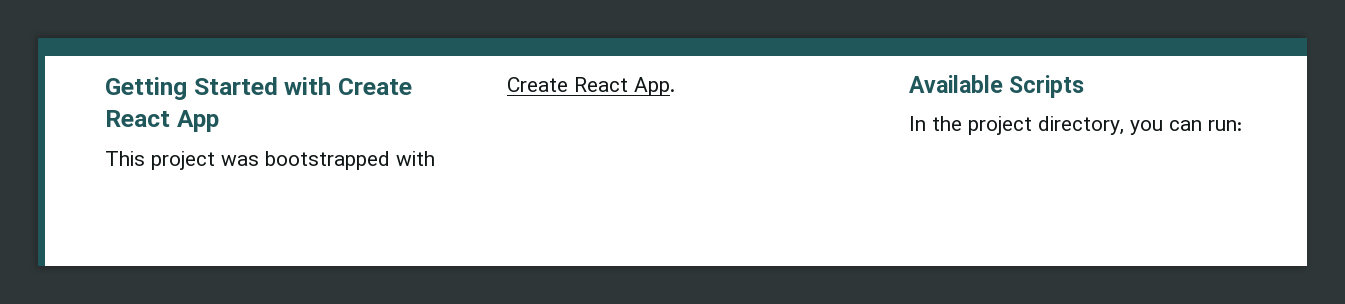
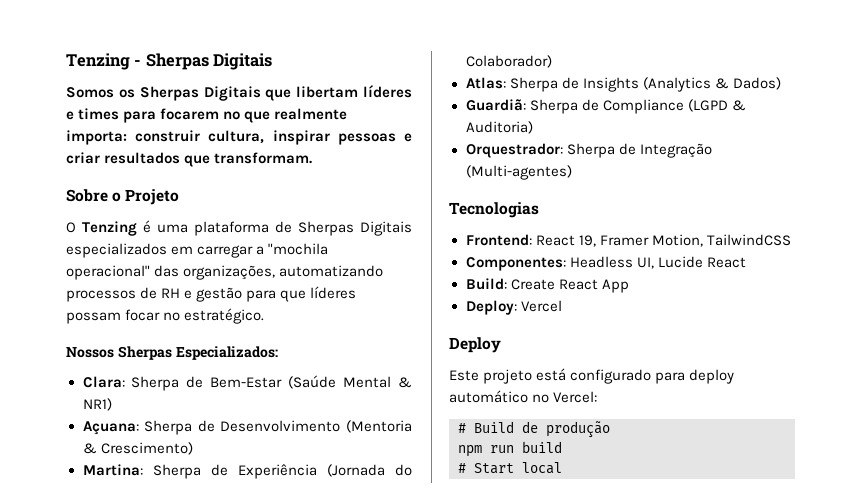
[105,77,412,100] [105,110,219,132] [105,151,435,170] [507,77,675,96] [909,75,1085,98] [909,116,1242,135] Getting Started with Create React App // This project was bootstrapped with Create React App. // Available Scripts // In the project directory, you can run: -> [66,53,273,70] [66,85,412,101] [66,108,348,123] [66,130,412,145] [66,152,313,167] [66,189,180,205] [66,220,412,236] [66,243,329,258] [66,265,384,280] [66,286,357,302] [66,308,265,324] [66,346,278,360] [82,375,412,391] [82,398,112,411] [82,420,412,435] [82,442,193,455] [82,464,412,479] [465,55,552,68] [465,77,781,92] [465,99,746,114] [465,121,533,134] [465,143,712,158] [465,165,572,180] [449,202,539,218] [465,234,791,247] [465,256,746,271] [465,278,629,293] [465,300,562,315] [449,337,501,353] [449,368,735,384] [449,390,598,403] [458,421,610,438] [458,441,562,457] [458,462,562,474] Tenzing - Sherpas Digitais // Somos os Sherpas Digitais que libertam líderes e times para focarem no que realmente importa: construir cultura, inspirar pessoas e criar resultados que transformam. // Sobre o Projeto // O Tenzing é uma plataforma de Sherpas Digitais especializados em carregar a "mochila operacional" das organizações, automatizando processos de RH e gestão para que líderes possam focar no estratégico. // Nossos Sherpas Especializados: // Clara: Sherpa de Bem-Estar (Saúde Mental & NR1) // Açuana: Sherpa de Desenvolvimento (Mentoria & Crescimento) // Martina: Sherpa de Experiência (Jornada do Colaborador) // Atlas: Sherpa de Insights (Analytics & Dados) // Guardiã: Sherpa de Compliance (LGPD & Auditoria) // Orquestrador: Sherpa de Integração (Multi-agentes) // Tecnologias // Frontend: React 19, Framer Motion, TailwindCSS // Componentes: Headless UI, Lucide React // Build: Create React App // Deploy: Vercel // Deploy // Este projeto está configurado para deploy automático no Vercel: // # Build de produção // npm run build // # Start local

